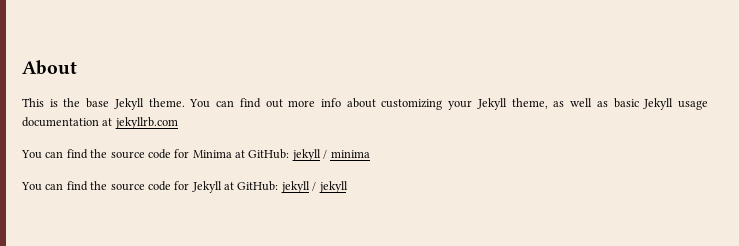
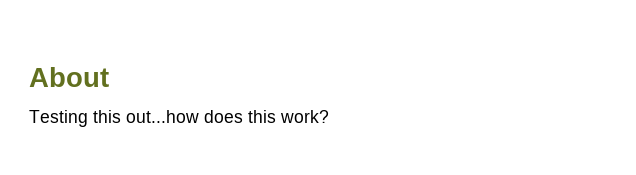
[22,98,709,110] [22,117,178,129] [21,149,370,161] [21,181,348,193] This is the base Jekyll theme. You can find out more info about customizing your Jekyll theme, as well as basic Jekyll usage documentation at jekyllrb.com // You can find the source code for Minima at GitHub: jekyll / minima // You can find the source code for Jekyll at GitHub: jekyll / jekyll -> [29,110,329,127] Testing this out...how does this work?

